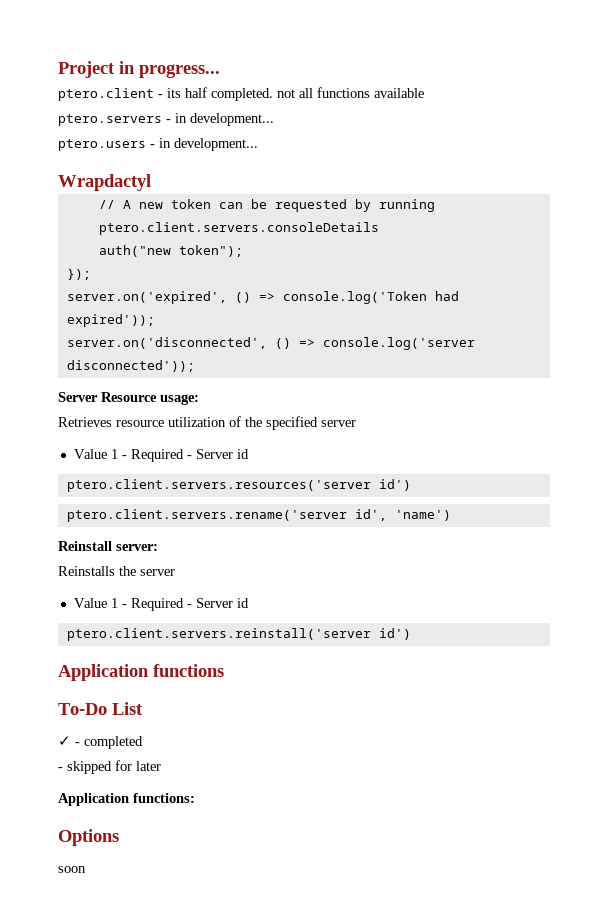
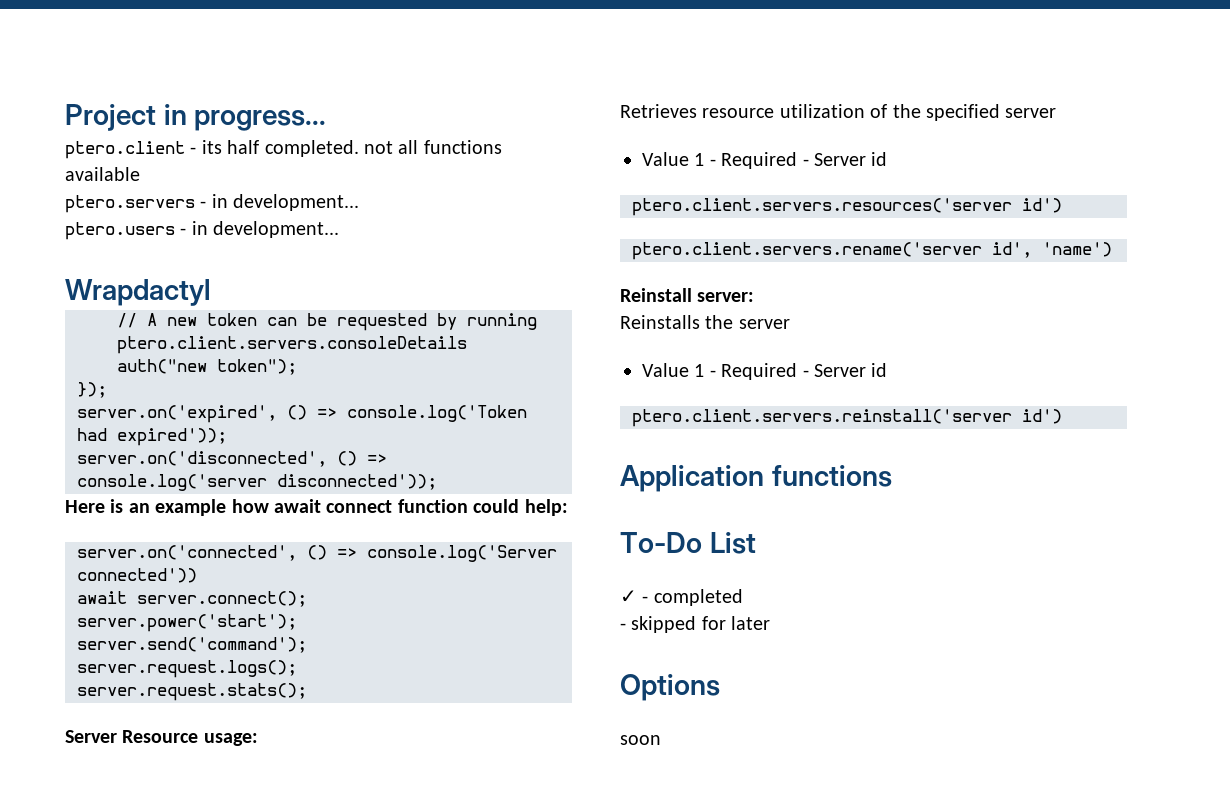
(195, 366) none -> [65,499,568,516] [77,545,557,562] [77,568,197,583] [77,591,307,607] [77,614,297,632] [77,637,307,653] [77,660,297,678] [77,683,307,701] // Here is an example how await connect function could help: // server.on('connected', () => console.log('Server connected')) // await server.connect(); // server.power('start'); // server.send('command'); // server.request.logs(); // server.request.stats();
[58,793,195,806] // Application functions: -> (771, 623) none

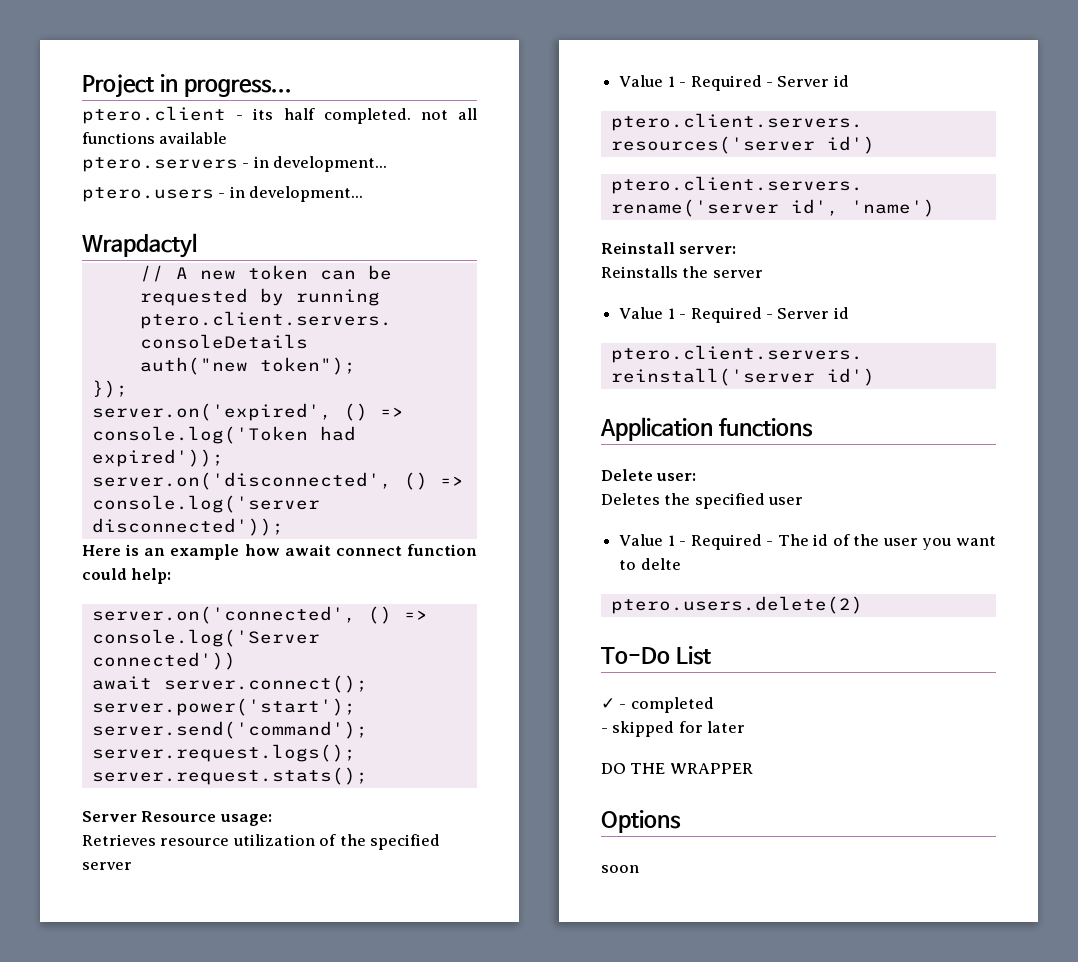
(892, 476) none -> [601,469,697,481] [601,493,804,509] [619,534,997,550] [619,558,681,570] [610,596,863,614] // Delete user: // Deletes the specified user // Value 1 - Required - The id of the user you want to delte // ptero.users.delete(2)
(771, 623) none -> [601,763,753,774] // DO THE WRAPPER

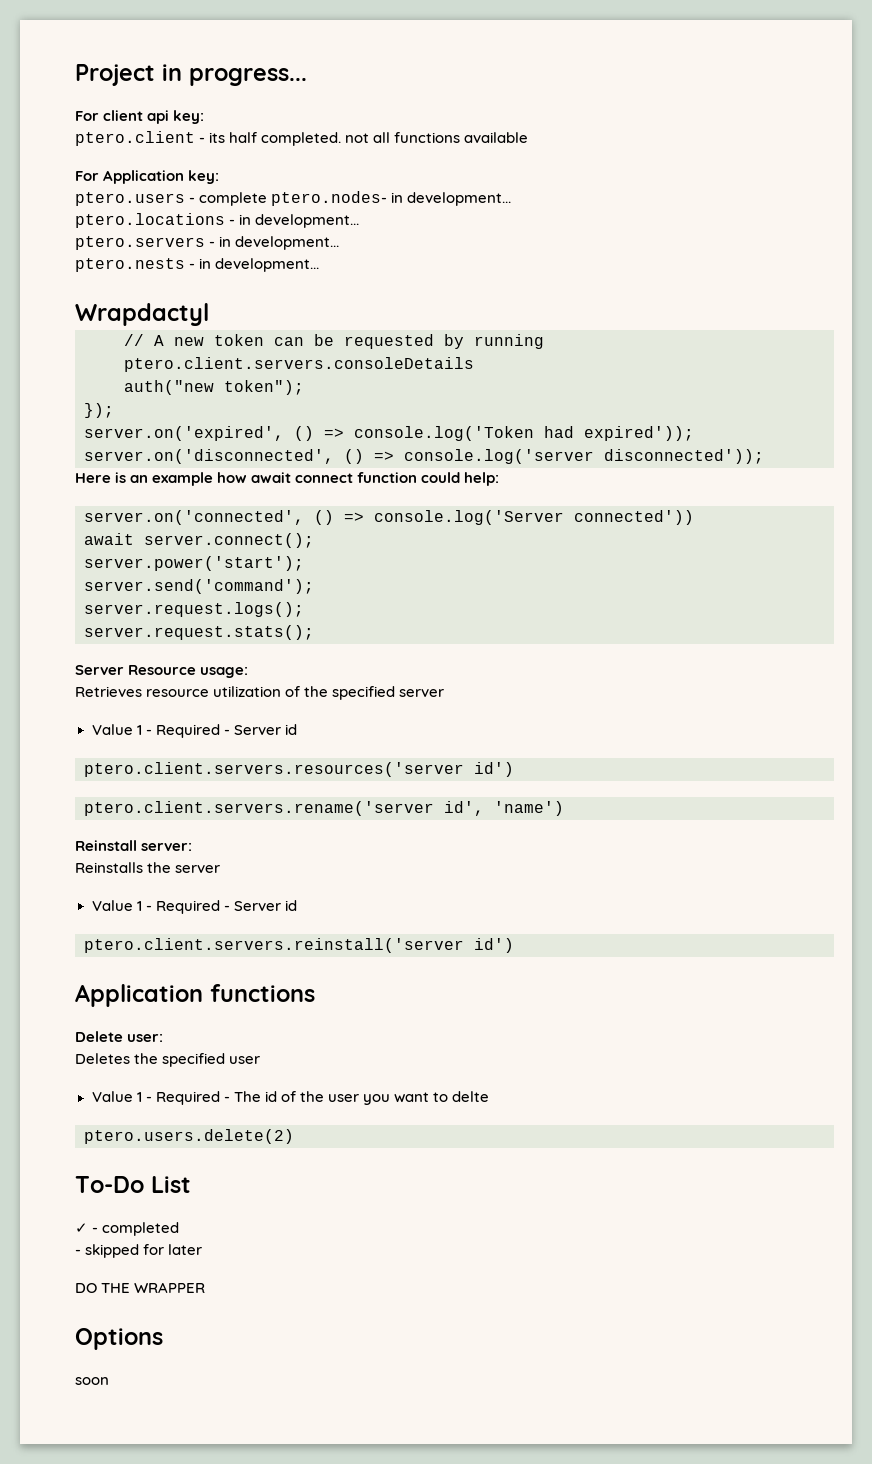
(292, 88) none -> [75,110,205,124] // For client api key:
(228, 138) none -> [75,170,220,184] [75,191,512,206] [75,213,360,228] // For Application key: // ptero.users - complete ptero.nodes- in development... // ptero.locations - in development...
[82,187,214,202] ptero.users -> [75,258,185,272] ptero.nests

